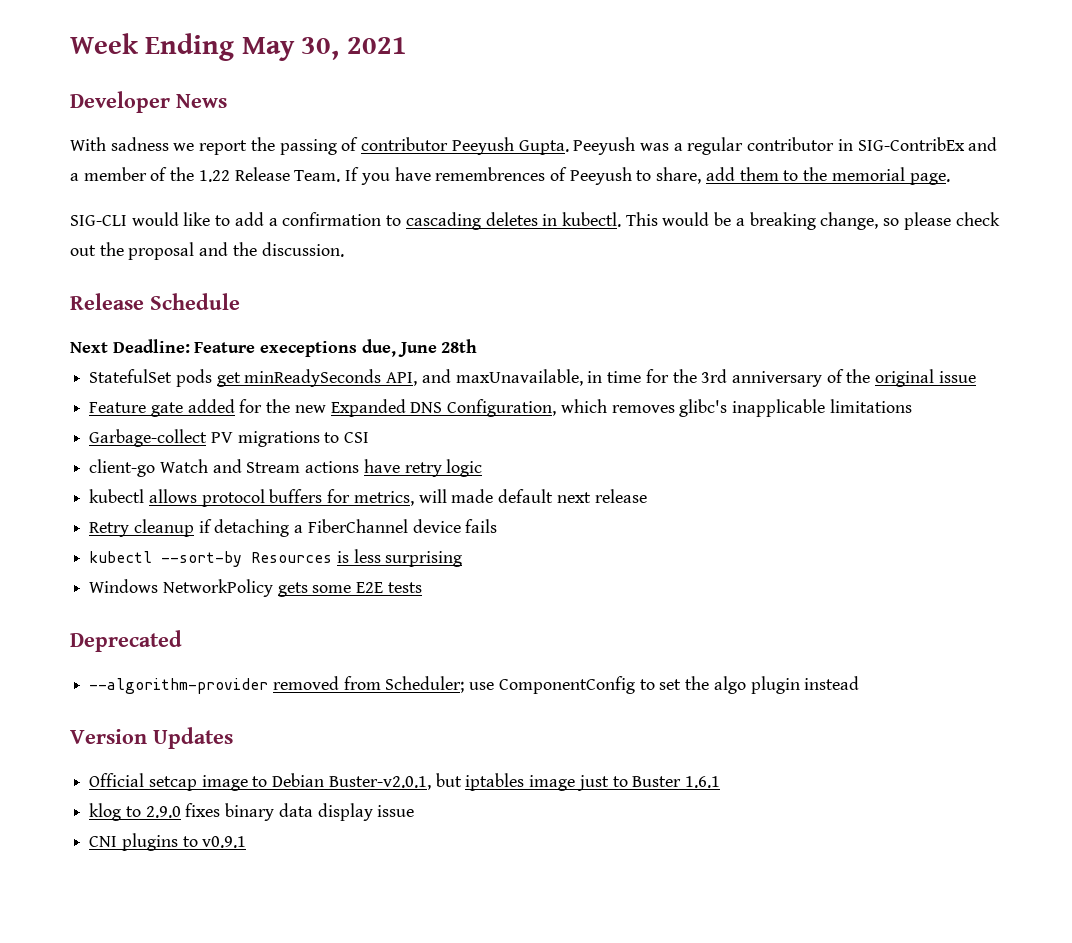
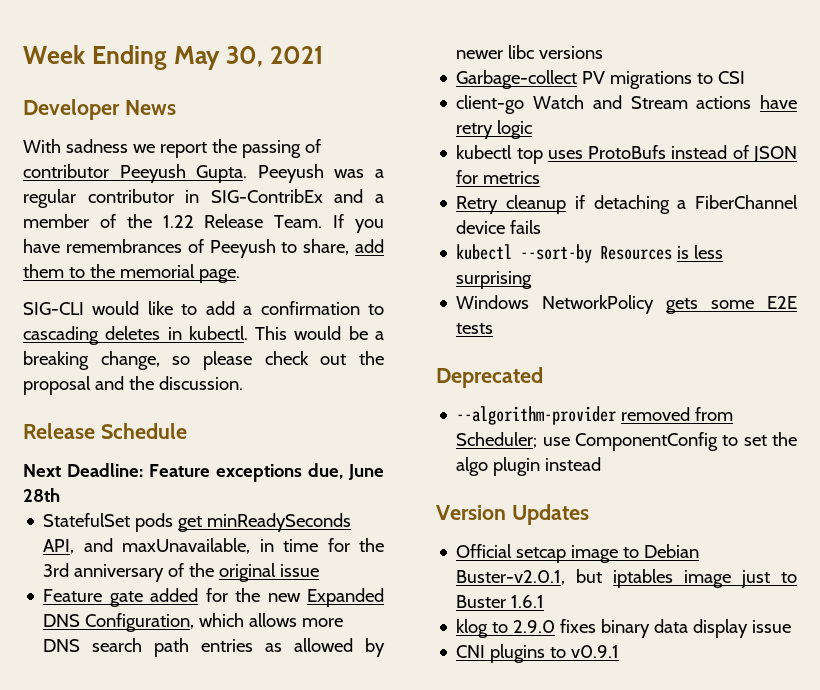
[435,167,546,181] remembrences -> [65,239,182,253] remembrances
[260,341,358,357] execeptions -> [216,464,302,482] exceptions
[611,399,912,417] removes glibc's inapplicable limitations -> [249,613,344,627] [43,638,385,657] [456,45,604,59] allows more DNS search path entries as allowed by newer libc versions
[148,489,647,507] allows protocol buffers for metrics, will made default next release -> [516,145,797,164] [456,170,541,184] top uses ProtoBufs instead of JSON for metrics

